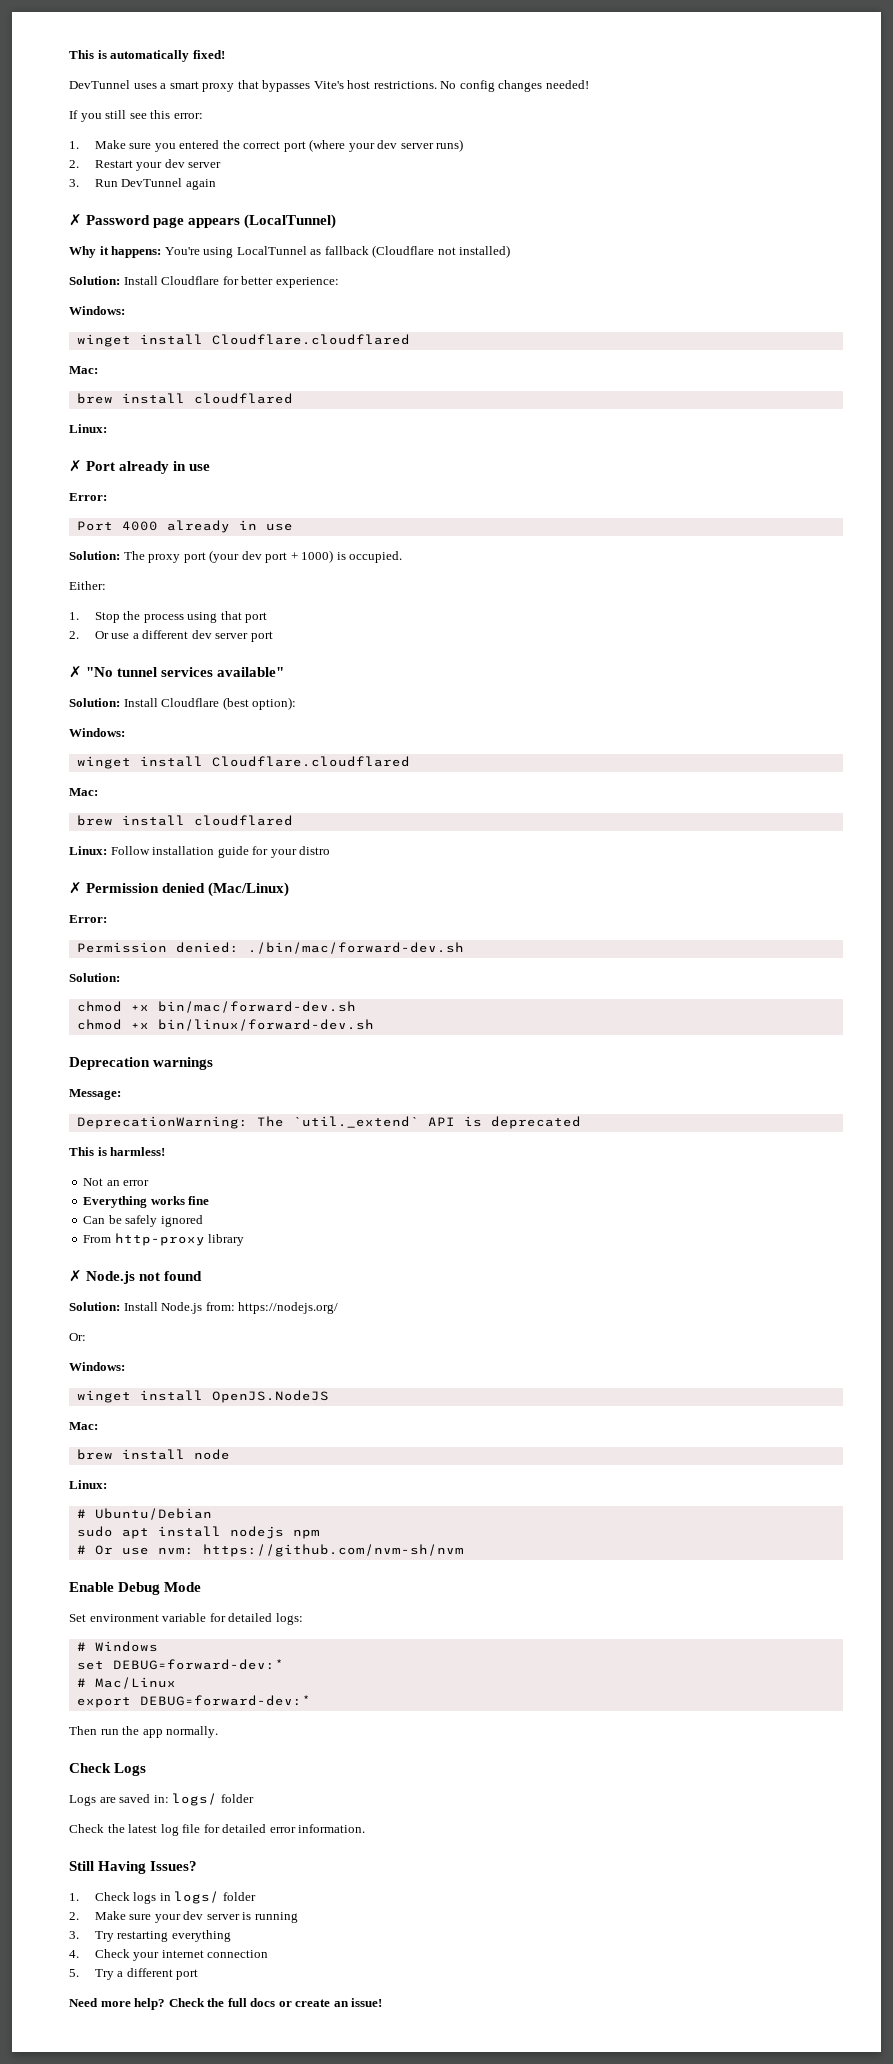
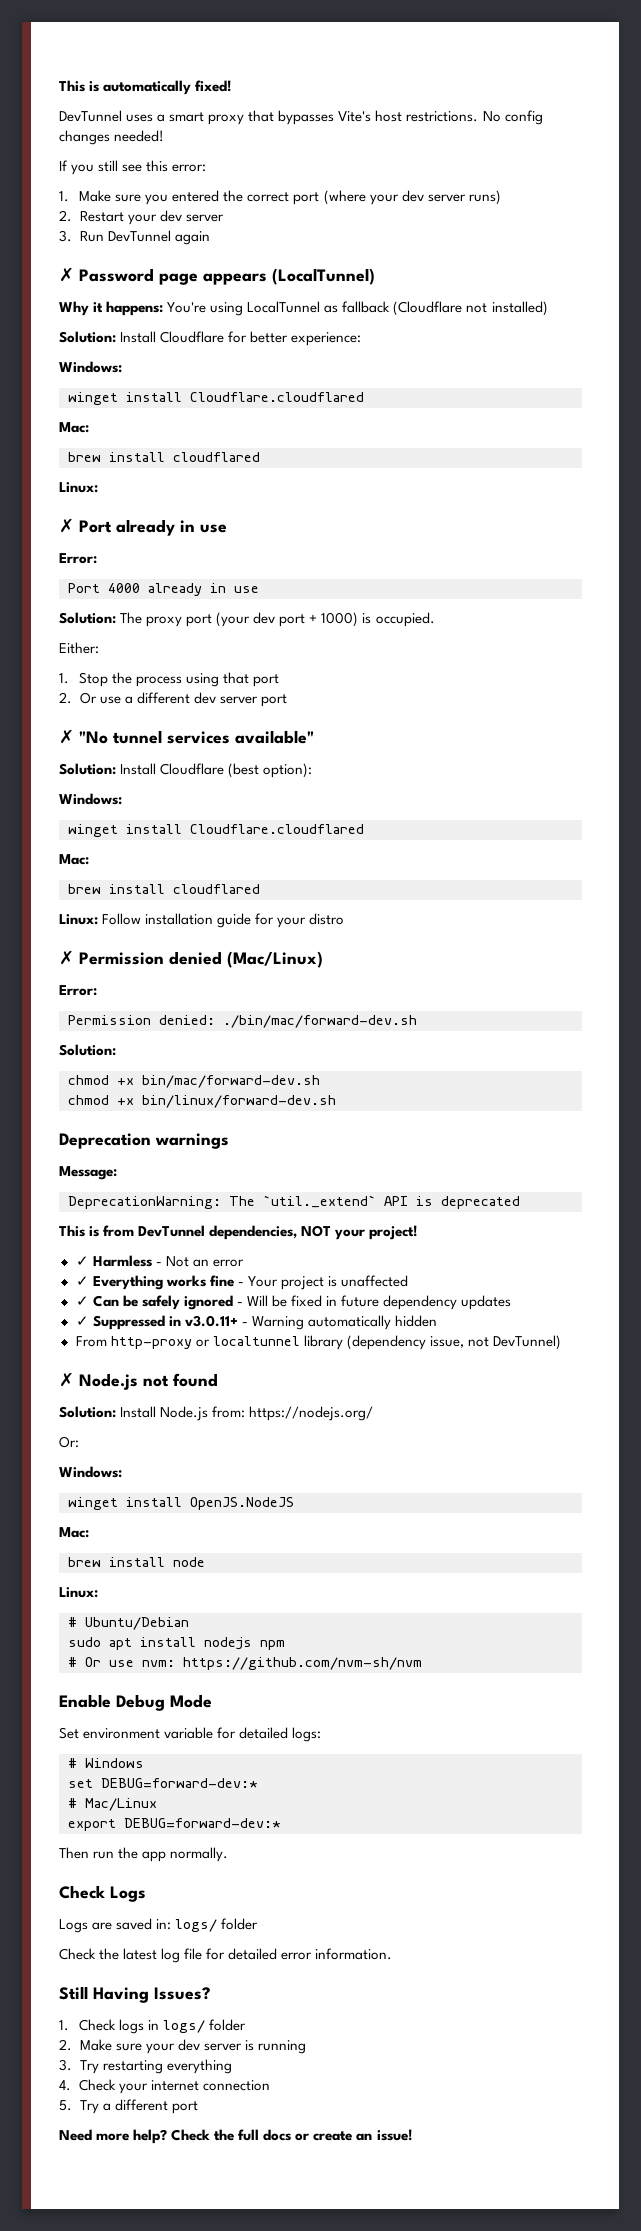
[110,1147,166,1156] harmless! // -> [103,1225,419,1240] [75,1255,162,1267] from DevTunnel dependencies, NOT your project! // ✓ Harmless -
(150, 1183) none -> [75,1276,89,1286] ✓
[83,1215,203,1227] // Can be safely ignored -> [237,1275,408,1290] [75,1295,512,1310] [75,1315,437,1330] - Your project is unaffected // ✓ Can be safely ignored - Will be fixed in future dependency updates // ✓ Suppressed in v3.0.11+ - Warning automatically hidden
(205, 1239) none -> [195,1336,300,1347] or localtunnel
(245, 1240) none -> [346,1335,561,1350] (dependency issue, not DevTunnel)

